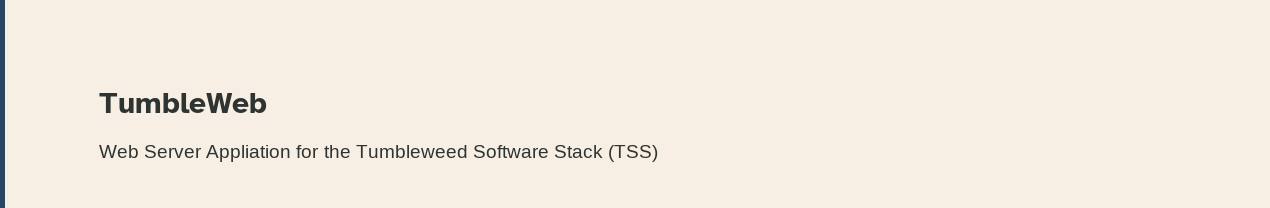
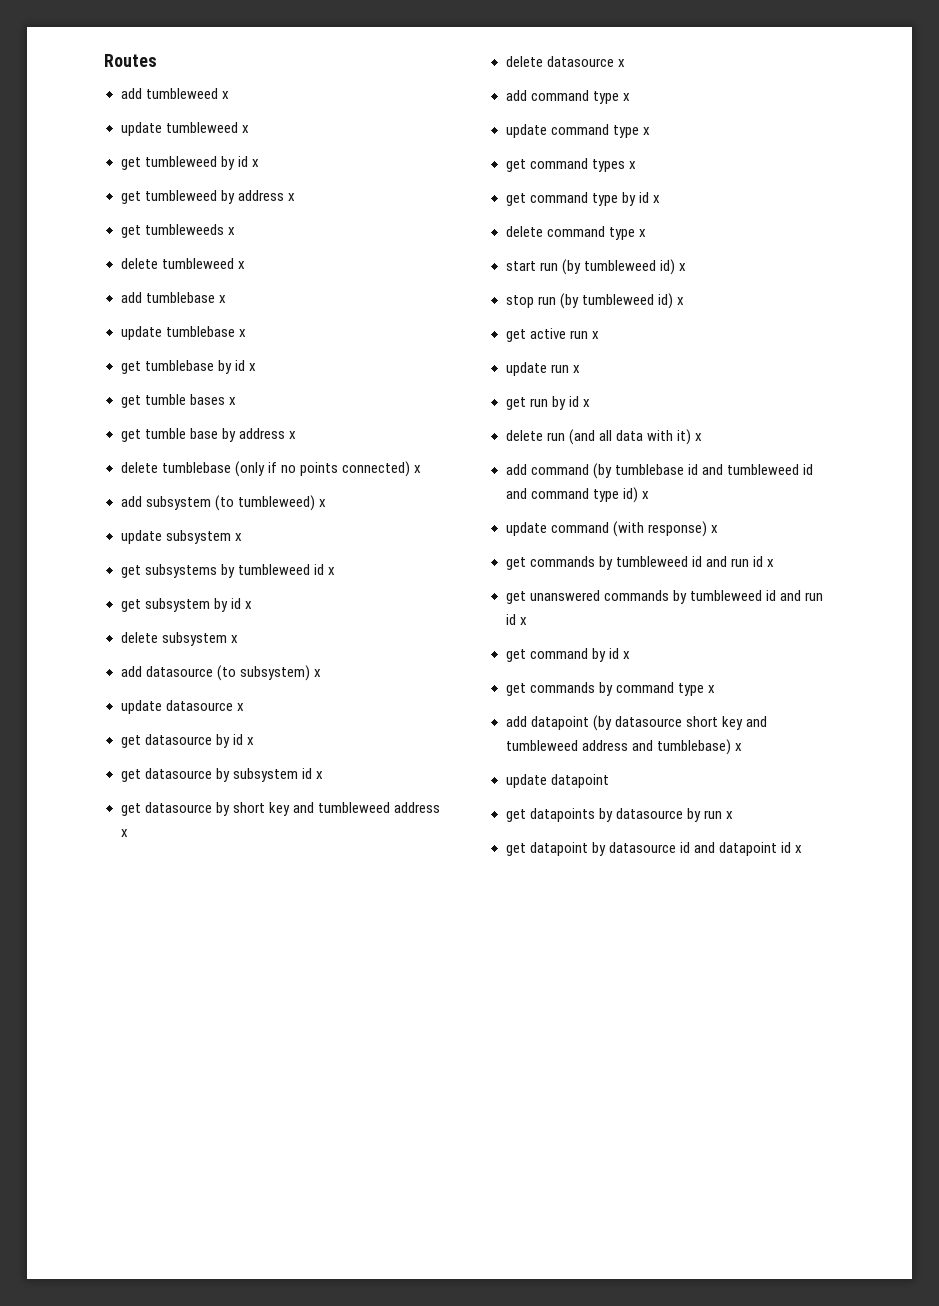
[99,93,267,113] [99,145,659,162] TumbleWeb // Web Server Appliation for the Tumbleweed Software Stack (TSS) -> [104,54,157,67] [120,88,229,99] [120,122,249,136] [120,156,259,170] [120,190,295,204] [120,224,235,238] [120,258,245,269] [120,292,226,303] [120,326,246,340] [120,360,256,374] [120,394,236,408] [120,428,296,442] [120,461,421,477] [120,495,326,511] [120,530,242,544] [120,564,335,578] [120,598,252,612] [120,632,238,646] [120,665,321,681] [120,700,244,714] [120,734,254,748] [120,768,323,782] [120,802,440,816] [120,829,128,837] [505,56,625,67] [505,90,630,104] [505,124,650,138] [505,158,636,172] [505,192,660,206] [505,226,646,240] [505,259,686,275] [505,293,684,309] [505,328,599,342] [505,362,580,376] [505,396,590,410] [505,429,702,445] [505,463,813,479] [505,487,649,503] [505,521,718,537] [505,556,774,570] [505,590,823,604] [505,614,527,625] [505,648,630,662] [505,682,715,696] [505,715,767,731] [505,739,742,755] [505,774,609,788] [505,808,733,822] [505,842,802,856] Routes // add tumbleweed x // update tumbleweed x // get tumbleweed by id x // get tumbleweed by address x // get tumbleweeds x // delete tumbleweed x // add tumblebase x // update tumblebase x // get tumblebase by id x // get tumble bases x // get tumble base by address x // delete tumblebase (only if no points connected) x // add subsystem (to tumbleweed) x // update subsystem x // get subsystems by tumbleweed id x // get subsystem by id x // delete subsystem x // add datasource (to subsystem) x // update datasource x // get datasource by id x // get datasource by subsystem id x // get datasource by short key and tumbleweed address x // delete datasource x // add command type x // update command type x // get command types x // get command type by id x // delete command type x // start run (by tumbleweed id) x // stop run (by tumbleweed id) x // get active run x // update run x // get run by id x // delete run (and all data with it) x // add command (by tumblebase id and tumbleweed id and command type id) x // update command (with response) x // get commands by tumbleweed id and run id x // get unanswered commands by tumbleweed id and run id x // get command by id x // get commands by command type x // add datapoint (by datasource short key and tumbleweed address and tumblebase) x // update datapoint // get datapoints by datasource by run x // get datapoint by datasource id and datapoint id x

